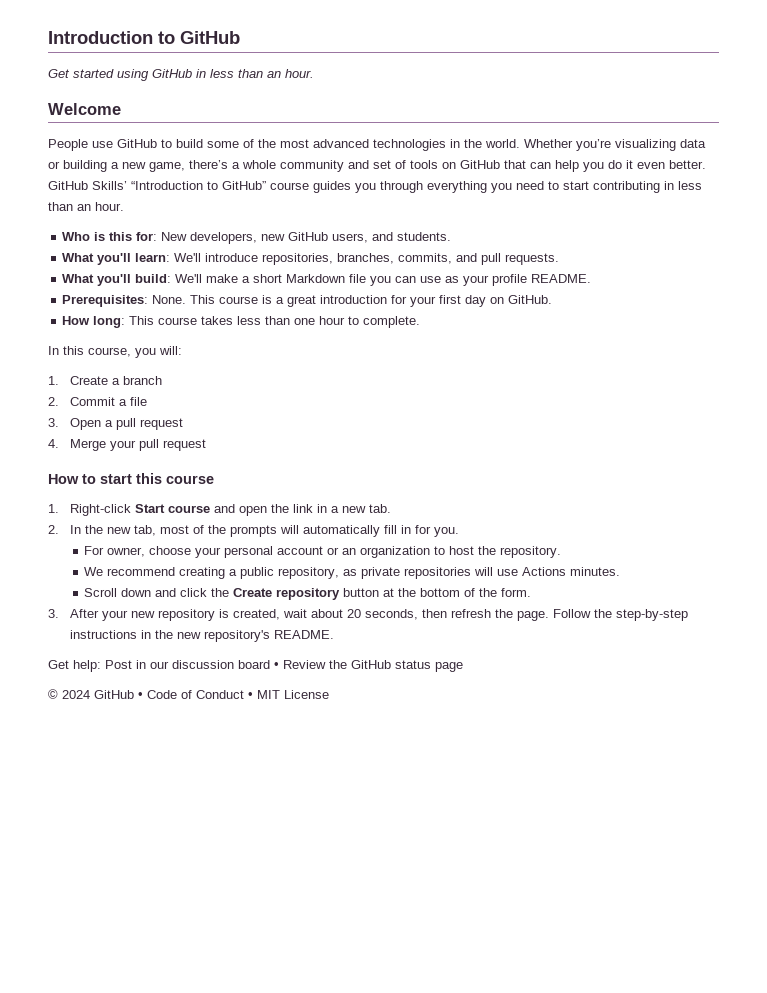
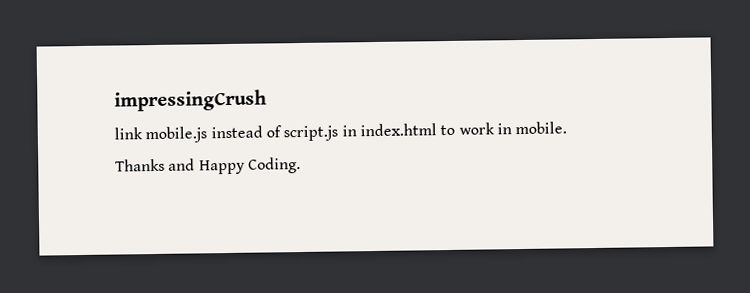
[48,31,240,44] [48,69,314,81] [48,103,121,115] [48,139,706,151] [48,160,706,172] [48,181,702,193] [48,202,124,211] [62,232,452,244] [62,253,560,265] [62,274,592,286] [62,295,553,307] [62,316,421,328] [48,346,182,358] [48,376,162,385] [48,397,147,406] [48,418,183,430] [48,439,206,451] [48,473,214,484] [48,504,391,516] [48,525,459,537] [84,546,562,558] [84,567,621,579] [84,588,532,600] [48,609,688,621] [69,630,334,642] [48,660,463,672] [48,689,329,699] Introduction to GitHub // Get started using GitHub in less than an hour. // Welcome // People use GitHub to build some of the most advanced technologies in the world. Whether you’re visualizing data or building a new game, there’s a whole community and set of tools on GitHub that can help you do it even better. GitHub Skills’ “Introduction to GitHub” course guides you through everything you need to start contributing in less than an hour. // Who is this for: New developers, new GitHub users, and students. // What you'll learn: We'll introduce repositories, branches, commits, and pull requests. // What you'll build: We'll make a short Markdown file you can use as your profile README. // Prerequisites: None. This course is a great introduction for your first day on GitHub. // How long: This course takes less than one hour to complete. // In this course, you will: // 1. Create a branch // 2. Commit a file // 3. Open a pull request // 4. Merge your pull request // How to start this course // 1. Right-click Start course and open the link in a new tab. // 2. In the new tab, most of the prompts will automatically fill in for you. // For owner, choose your personal account or an organization to host the repository. // We recommend creating a public repository, as private repositories will use Actions minutes. // Scroll down and click the Create repository button at the bottom of the form. // 3. After your new repository is created, wait about 20 seconds, then refresh the page. Follow the step-by-step instructions in the new repository's README. // Get help: Post in our discussion board • Review the GitHub status page // © 2024 GitHub • Code of Conduct • MIT License -> [114,89,267,112] [114,121,568,144] [115,157,301,175] impressingCrush // link mobile.js instead of script.js in index.html to work in mobile. // Thanks and Happy Coding.

